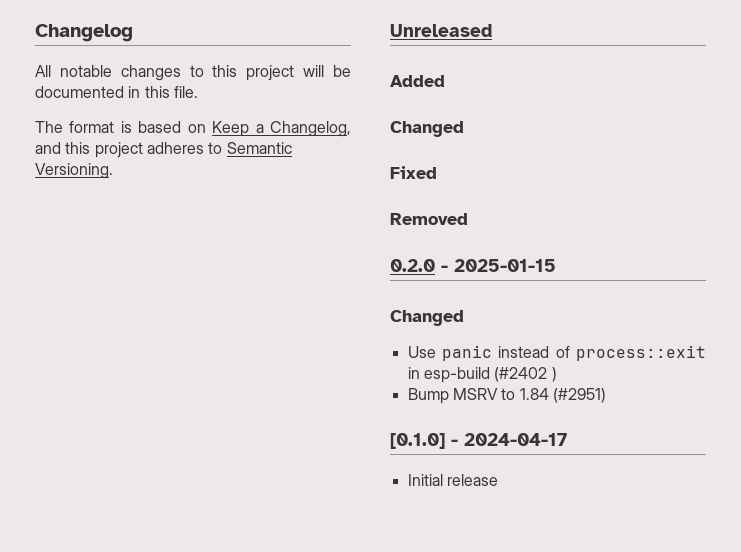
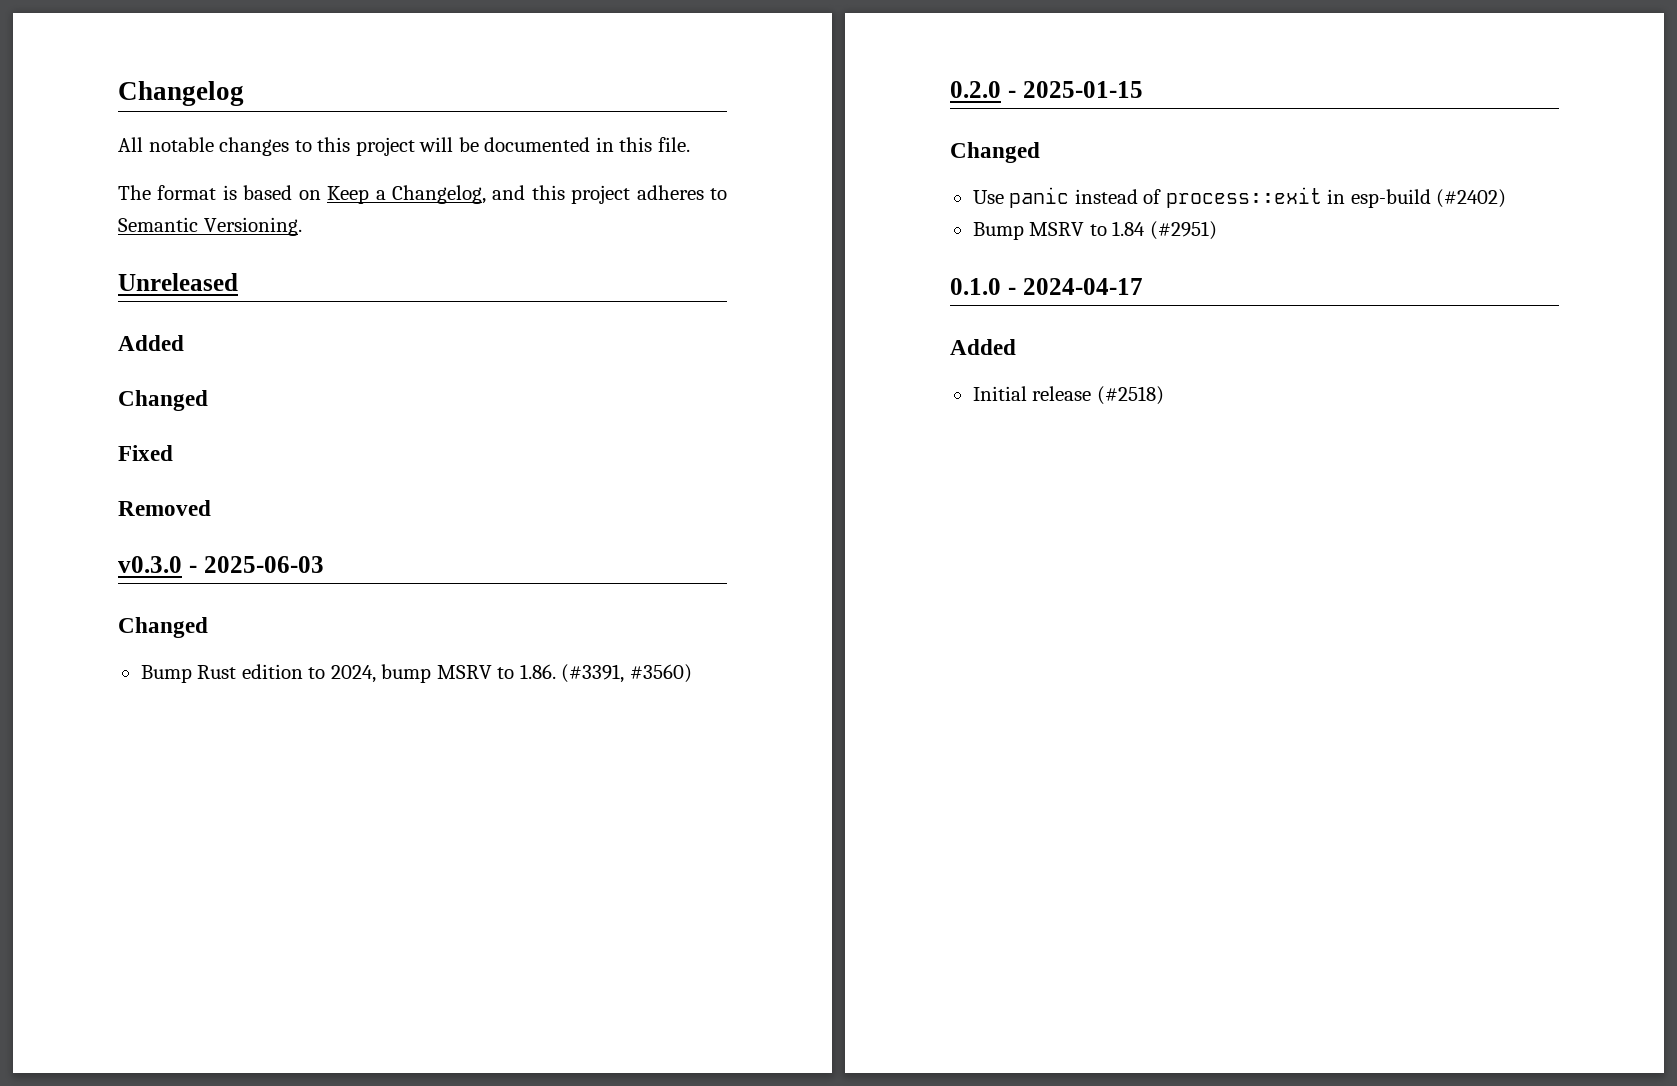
(468, 219) none -> [118,556,324,573] [118,617,208,638] [140,664,692,683] // v0.3.0 - 2025-06-03 // Changed // Bump Rust edition to 2024, bump MSRV to 1.86. (#3391, #3560)
[494,367,557,382] (#2402 ) -> [1436,189,1507,208] (#2402)
[390,433,445,449] [0.1.0] -> [950,278,1001,295] 0.1.0
(567, 439) none -> [950,339,1016,355] // Added
(498, 480) none -> [1096,386,1164,405] (#2518)

